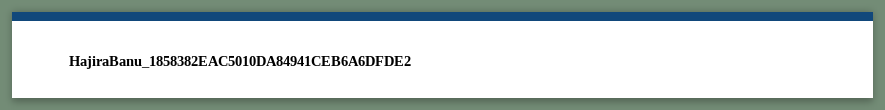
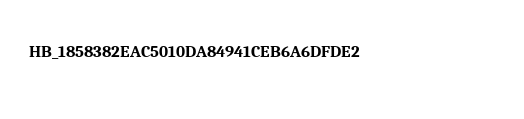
[69,56,411,69] HajiraBanu_1858382EAC5010DA84941CEB6A6DFDE2 -> [29,46,360,59] HB_1858382EAC5010DA84941CEB6A6DFDE2

